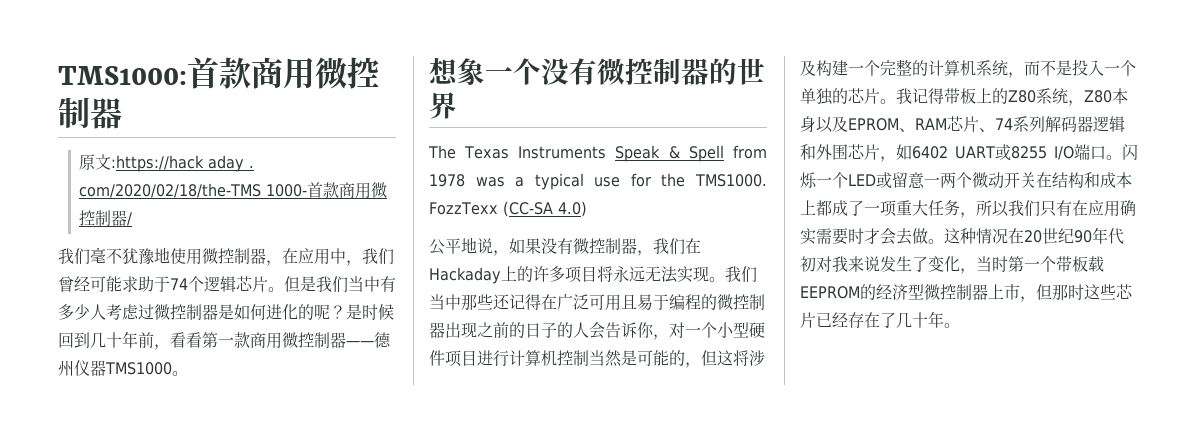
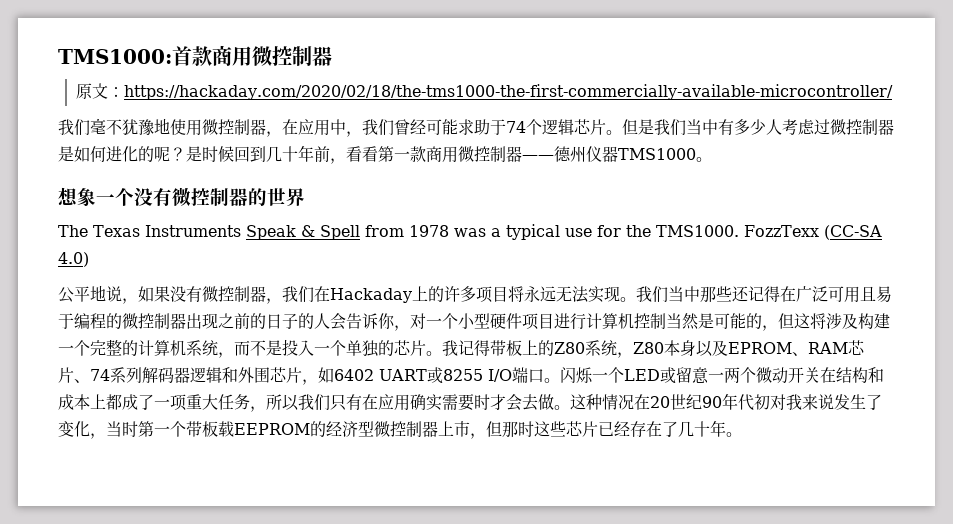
[111,155,255,172] [79,182,388,199] [79,210,133,226] :https://hack aday . com/2020/02/18/the-TMS 1000-首款商用微控制器/ -> [108,84,894,100] ：https://hackaday.com/2020/02/18/the-tms1000-the-first-commercially-available-microcontroller/

